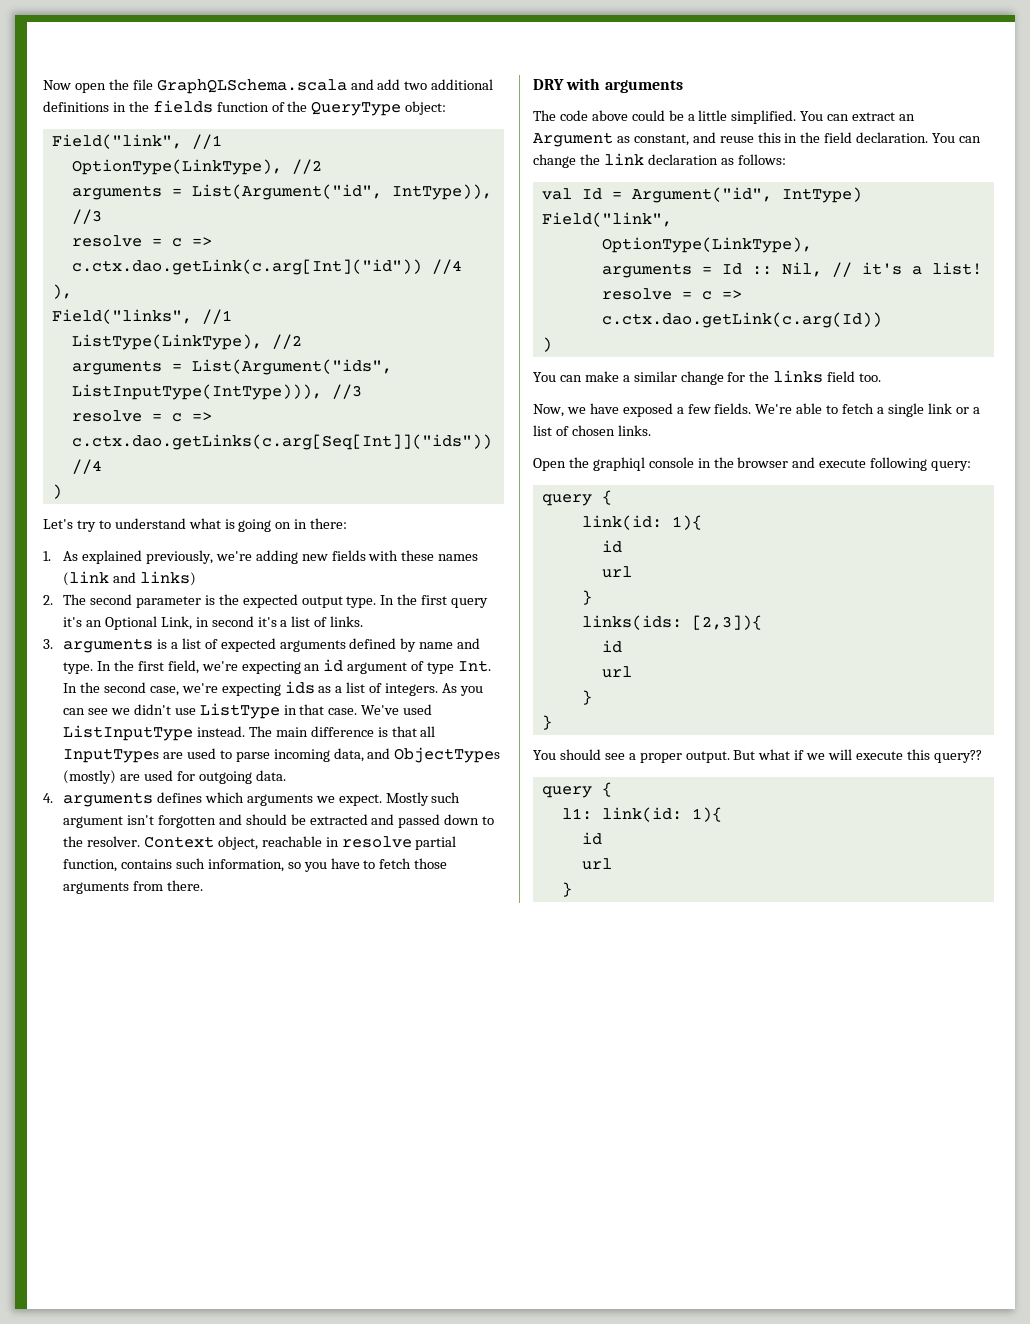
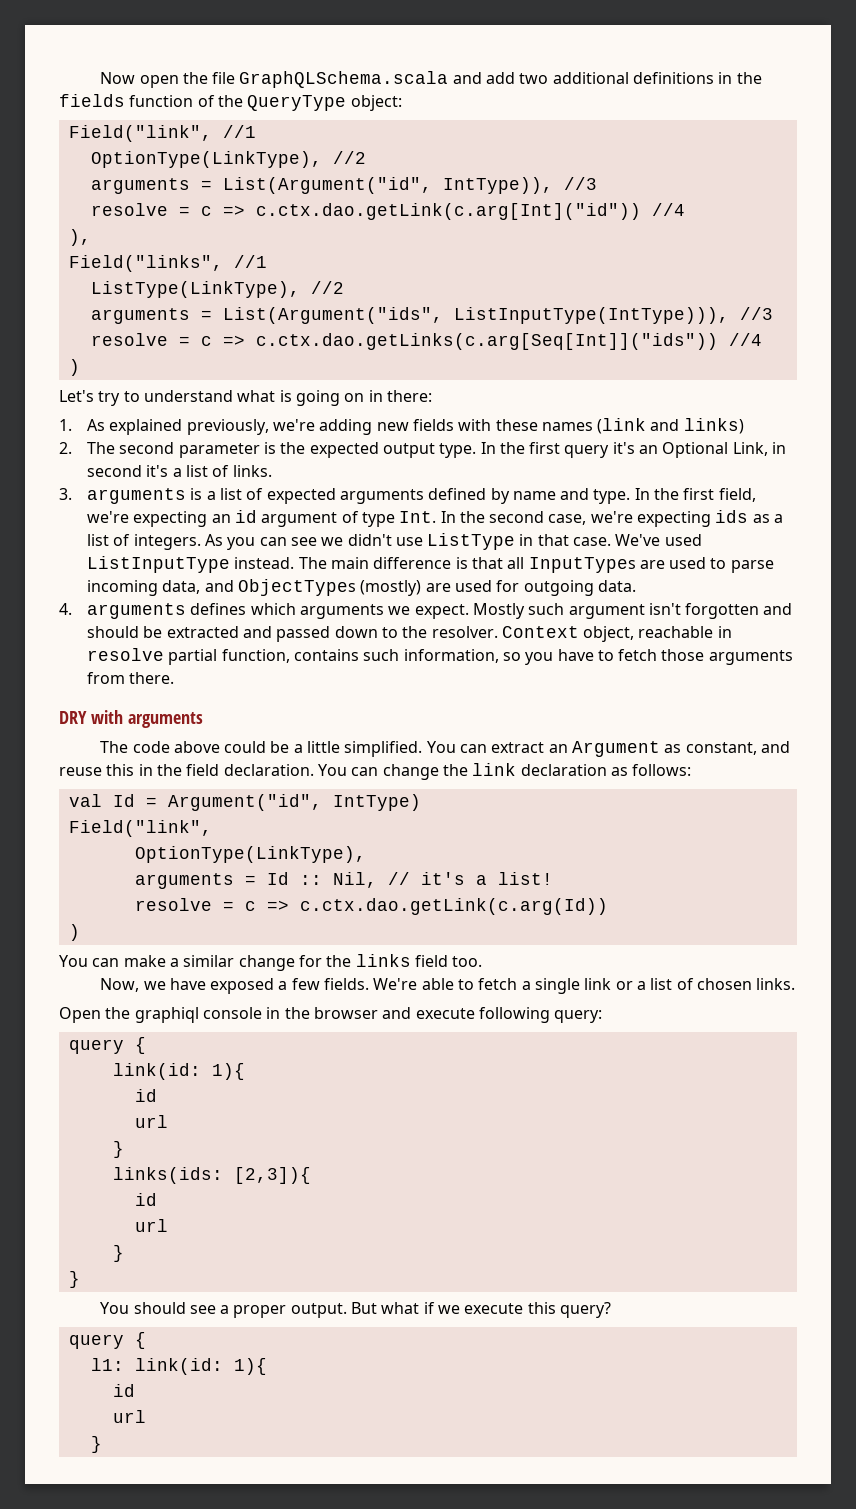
[828,749,853,760] will -> (461, 1309) none
[933,750,982,763] query?? -> [560,1302,612,1318] query?

